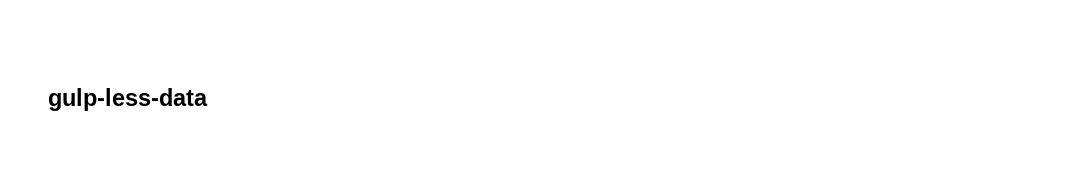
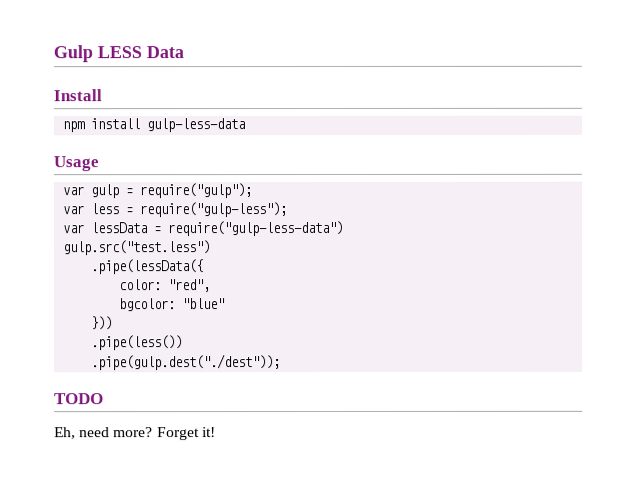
[48,88,208,111] gulp-less-data -> [53,45,184,63] [53,89,102,102] [62,118,246,133] [53,156,99,172] [62,183,253,199] [62,202,288,218] [62,220,344,237] [62,240,212,256] [91,259,205,275] [119,279,212,293] [119,298,226,312] [91,316,114,331] [91,335,184,351] [91,354,282,371] [54,393,104,405] [54,427,216,441] Gulp LESS Data // Install // npm install gulp-less-data // Usage // var gulp = require("gulp"); // var less = require("gulp-less"); // var lessData = require("gulp-less-data") // gulp.src("test.less") // .pipe(lessData({ // color: "red", // bgcolor: "blue" // })) // .pipe(less()) // .pipe(gulp.dest("./dest")); // TODO // Eh, need more? Forget it!

